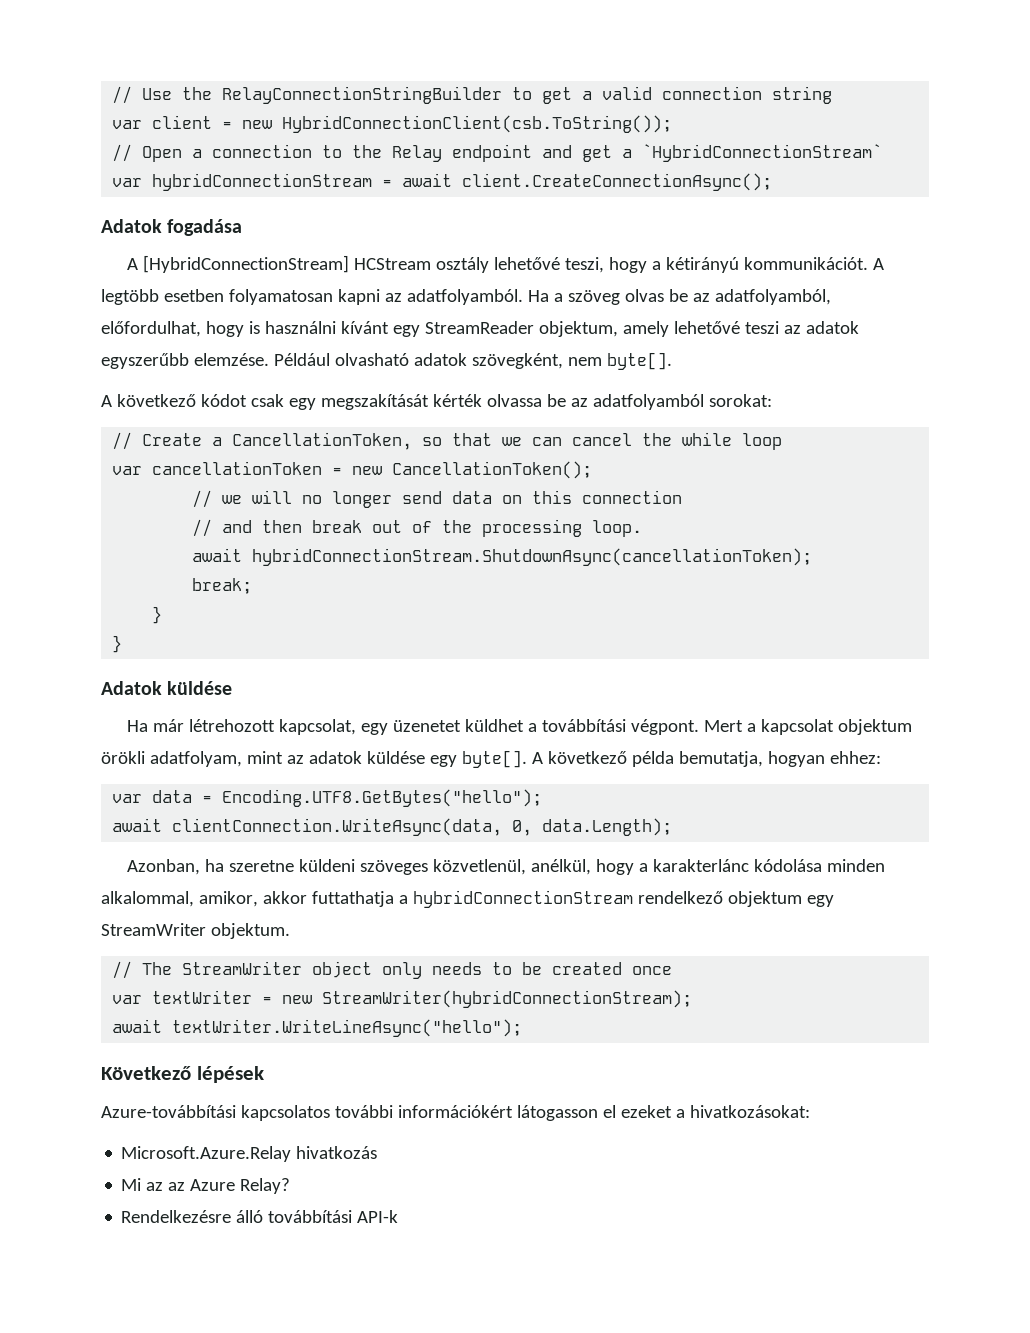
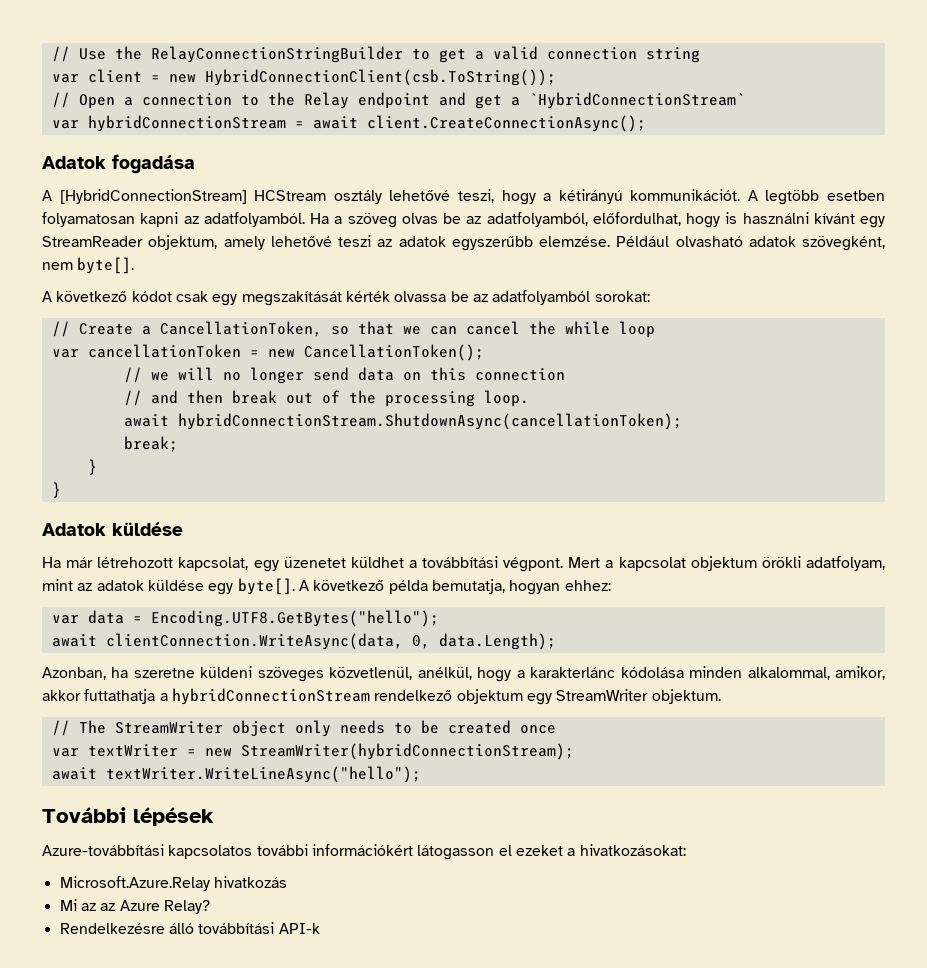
[101,1066,191,1080] Következő -> [42,807,126,823] További

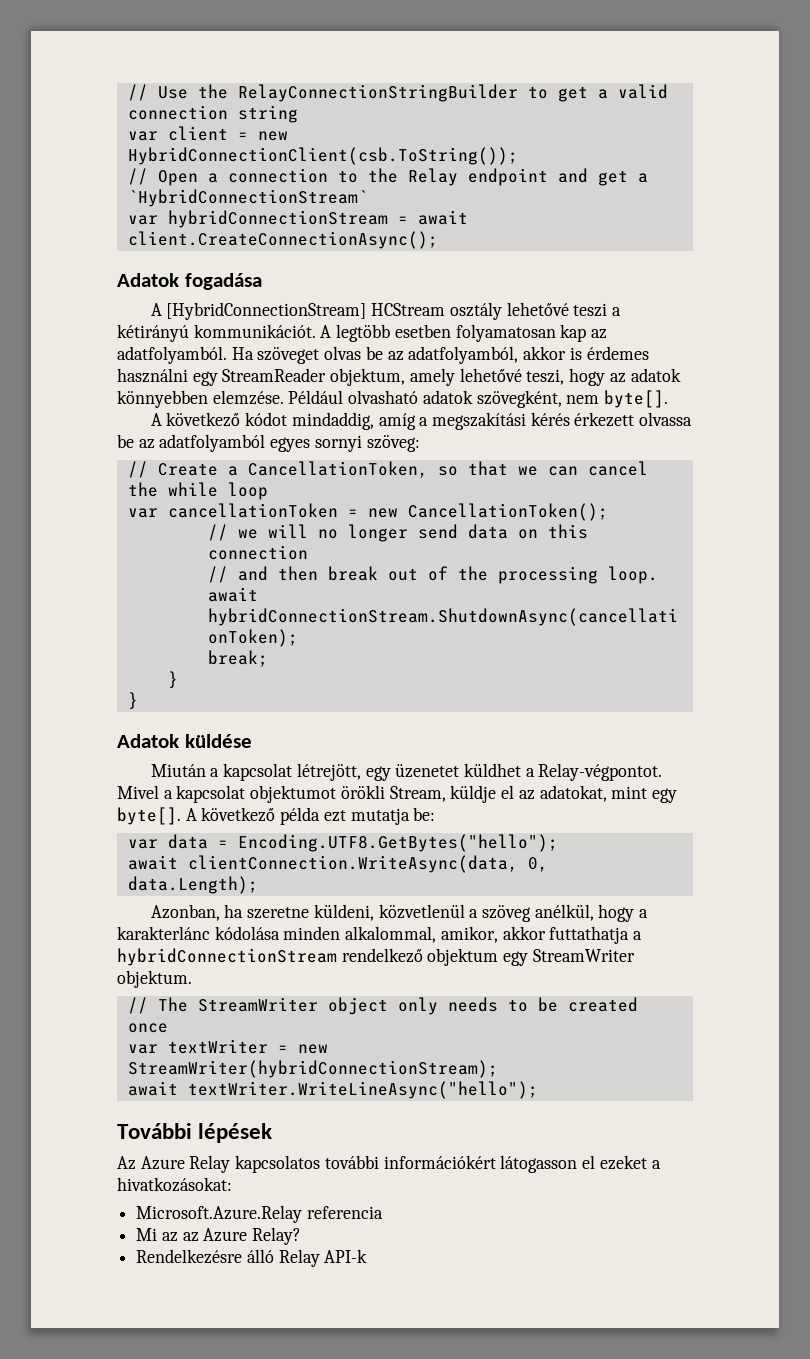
[457,189,536,205] teszi, hogy -> [573,303,608,317] teszi
[140,212,179,227] kapni -> [560,324,587,342] kap
[334,213,397,228] a szöveg -> [257,347,320,364] szöveget
[592,212,855,228] előfordulhat, hogy is használni kívánt -> [523,346,649,360] [117,368,188,383] akkor is érdemes használni
[338,235,533,251] teszi az adatok egyszerűbb -> [526,368,681,386] [117,390,208,408] teszi, hogy az adatok könnyebben
[175,291,390,306] csak egy megszakítását kérték -> [291,412,635,430] mindaddig, amíg a megszakítási kérés érkezett
[594,291,650,302] sorokat: -> [270,435,420,452] egyes sornyi szöveg:
[42,556,885,572] [42,579,204,591] Ha már létrehozott kapcsolat, egy üzenetet küldhet a továbbítási végpont. Mert a kapcsolat objektum örökli adatfolyam, mint az adatok küldése -> [150,763,663,781] [117,785,648,803] Miután a kapcsolat létrejött, egy üzenetet küldhet a Relay-végpontot. Mivel a kapcsolat objektumot örökli Stream, küldje el az adatokat, mint
[431,579,611,595] bemutatja, hogyan ehhez: -> [323,807,436,825] ezt mutatja be:
[200,666,413,682] küldeni szöveges közvetlenül, -> [313,904,532,922] küldeni, közvetlenül a szöveg
[42,844,164,856] Azure-továbbítási -> [117,1155,231,1173] Az Azure Relay
[213,876,287,888] hivatkozás -> [306,1206,383,1219] referencia
[198,922,275,934] továbbítási -> [278,1249,320,1267] Relay

